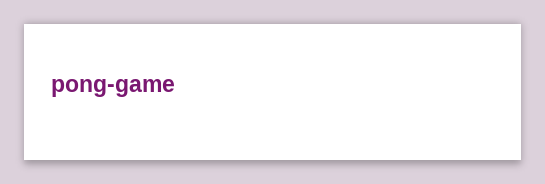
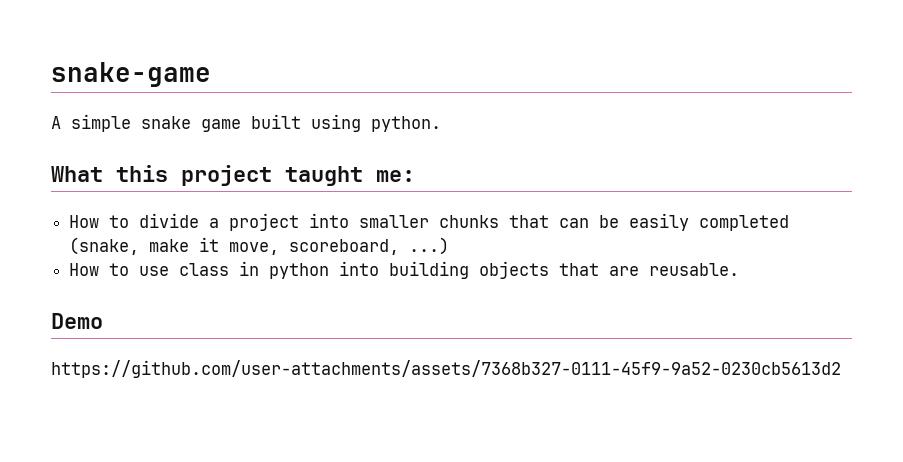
[51,79,175,97] pong-game -> [51,62,211,87] [51,114,441,132] [51,165,415,186] [69,213,790,231] [69,237,450,255] [69,261,740,279] [51,313,103,329] [51,360,841,378] snake-game // A simple snake game built using python. // What this project taught me: // How to divide a project into smaller chunks that can be easily completed (snake, make it move, scoreboard, ...) // How to use class in python into building objects that are reusable. // Demo // https://github.com/user-attachments/assets/7368b327-0111-45f9-9a52-0230cb5613d2

